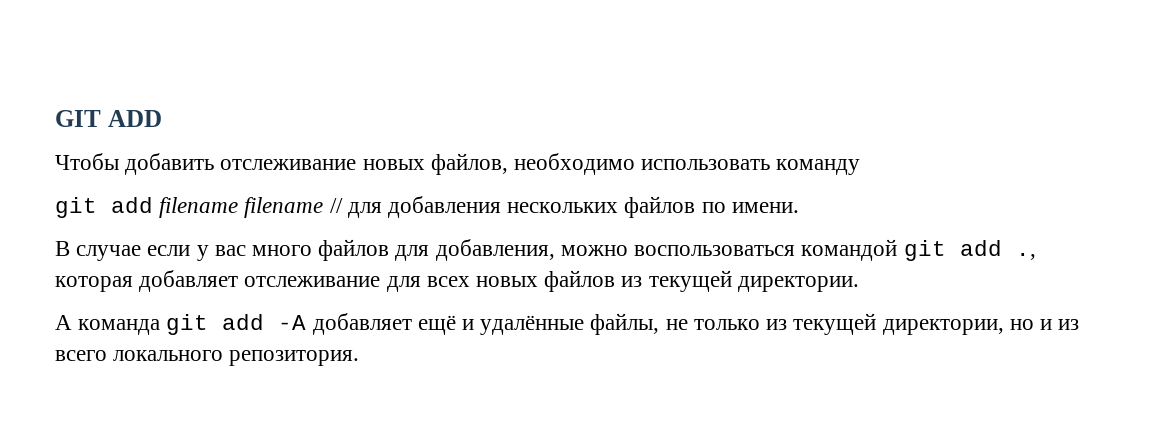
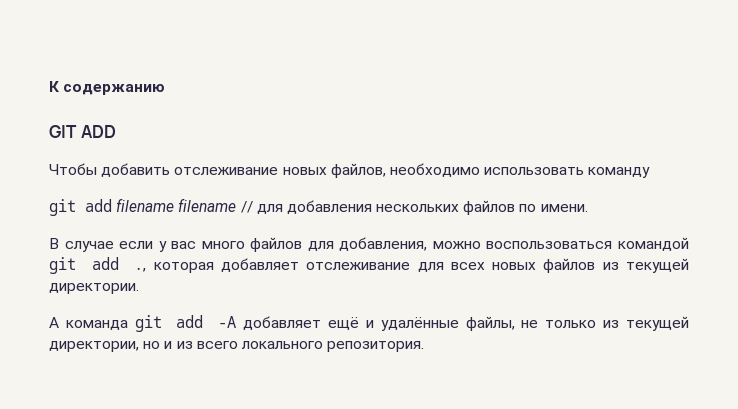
(55, 118) none -> [49,81,166,95] К содержанию //

